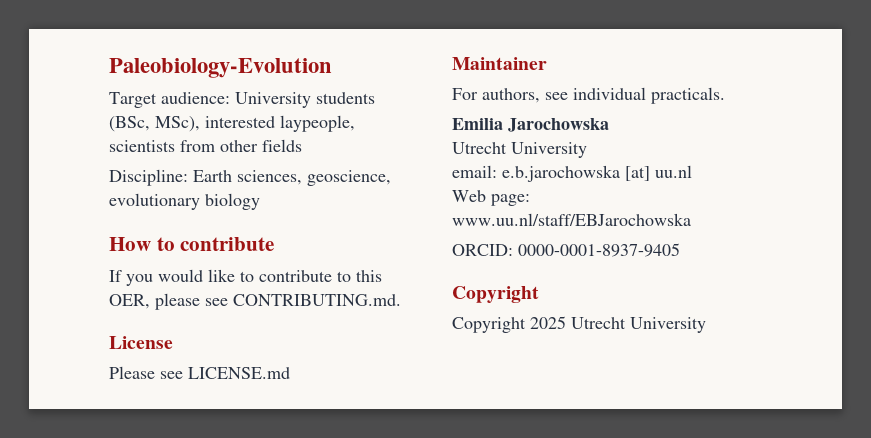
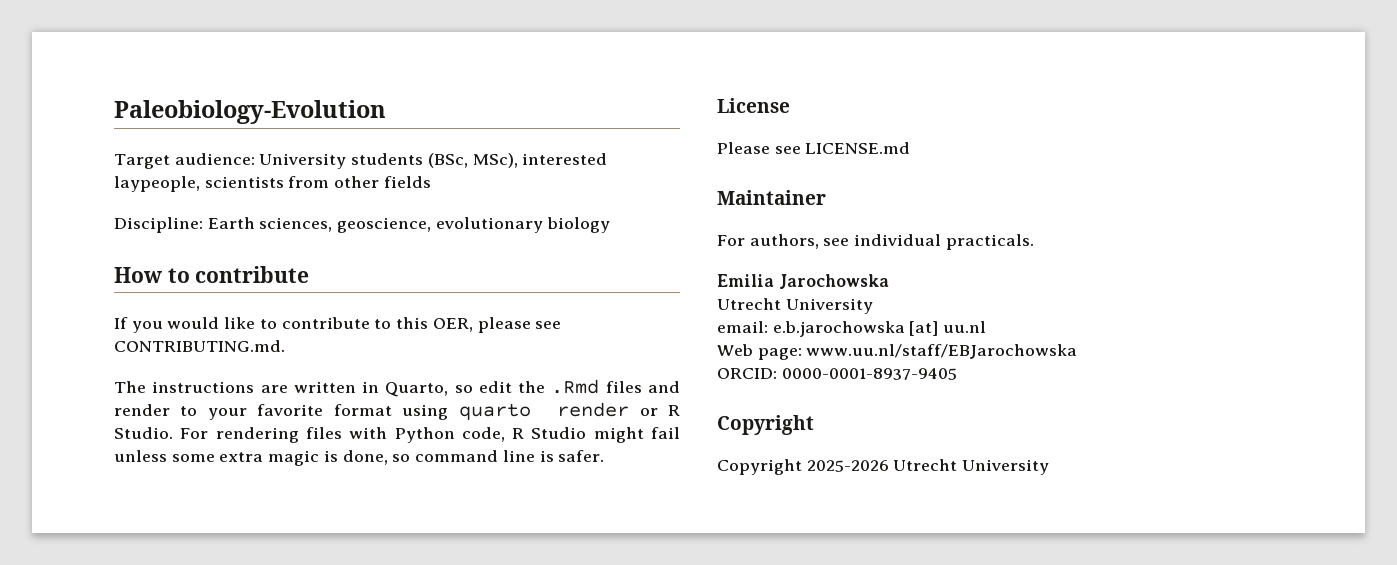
(401, 300) none -> [114,379,680,397] [114,402,680,420] [114,427,680,443] [114,450,605,466] // The instructions are written in Quarto, so edit the .Rmd files and render to your favorite format using quarto render or R Studio. For rendering files with Python code, R Studio might fail unless some extra magic is done, so command line is safer.
[530,316,566,329] 2025 -> [806,460,889,472] 2025-2026

